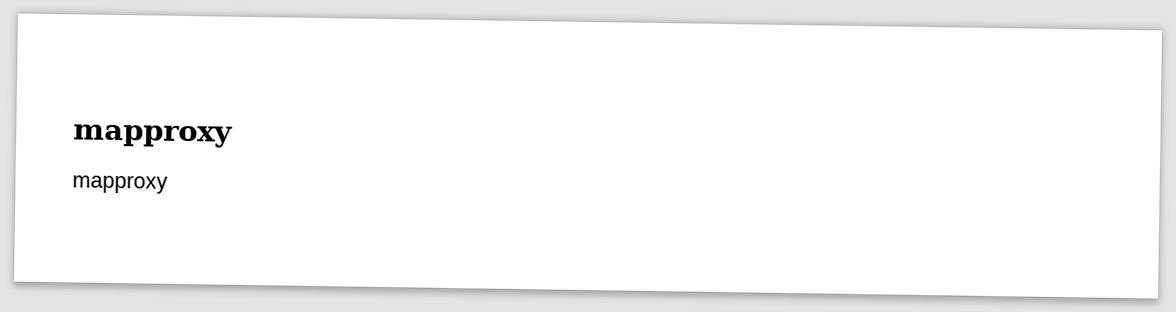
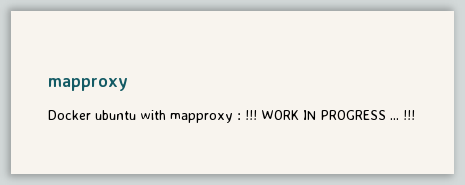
[72,174,168,194] mapproxy -> [48,110,415,123] Docker ubuntu with mapproxy : !!! WORK IN PROGRESS ... !!!

